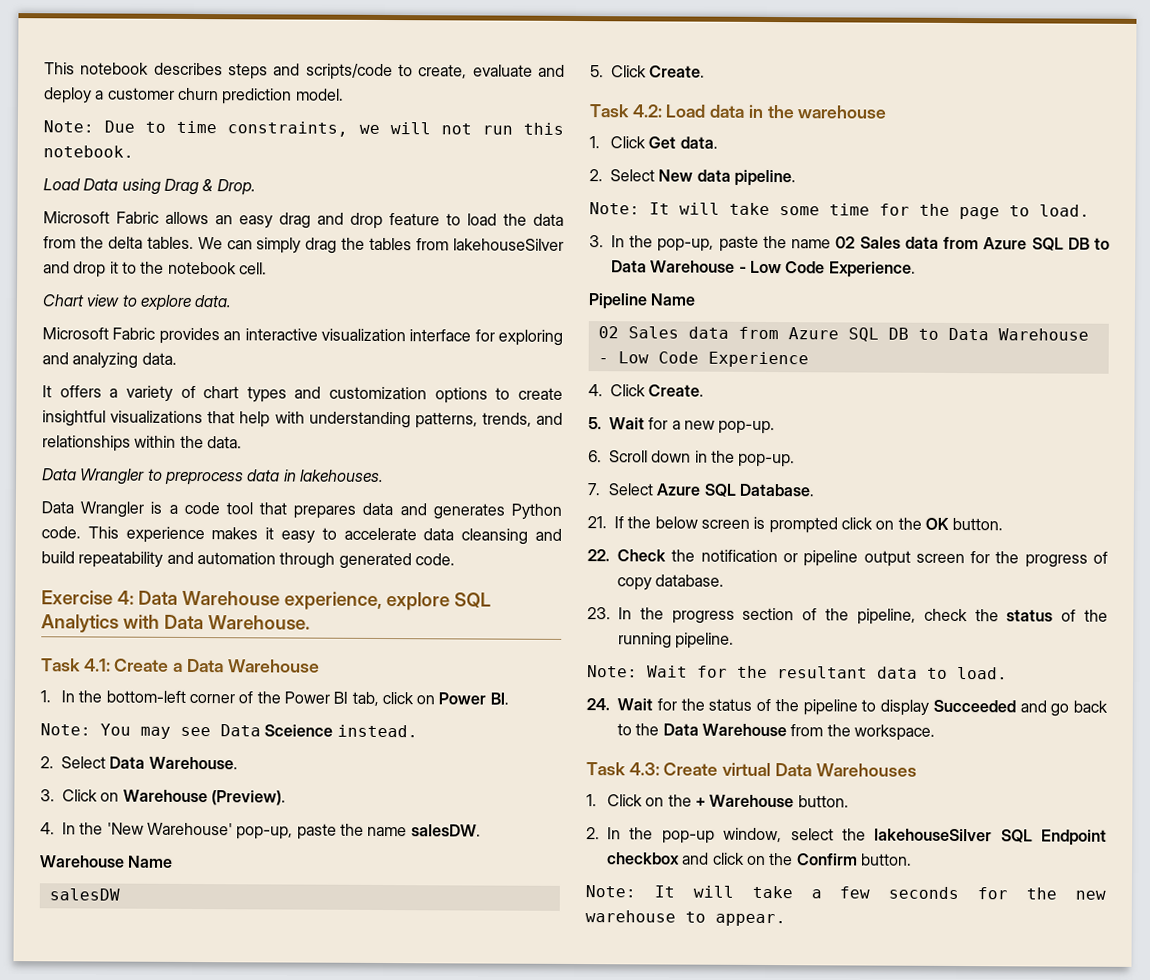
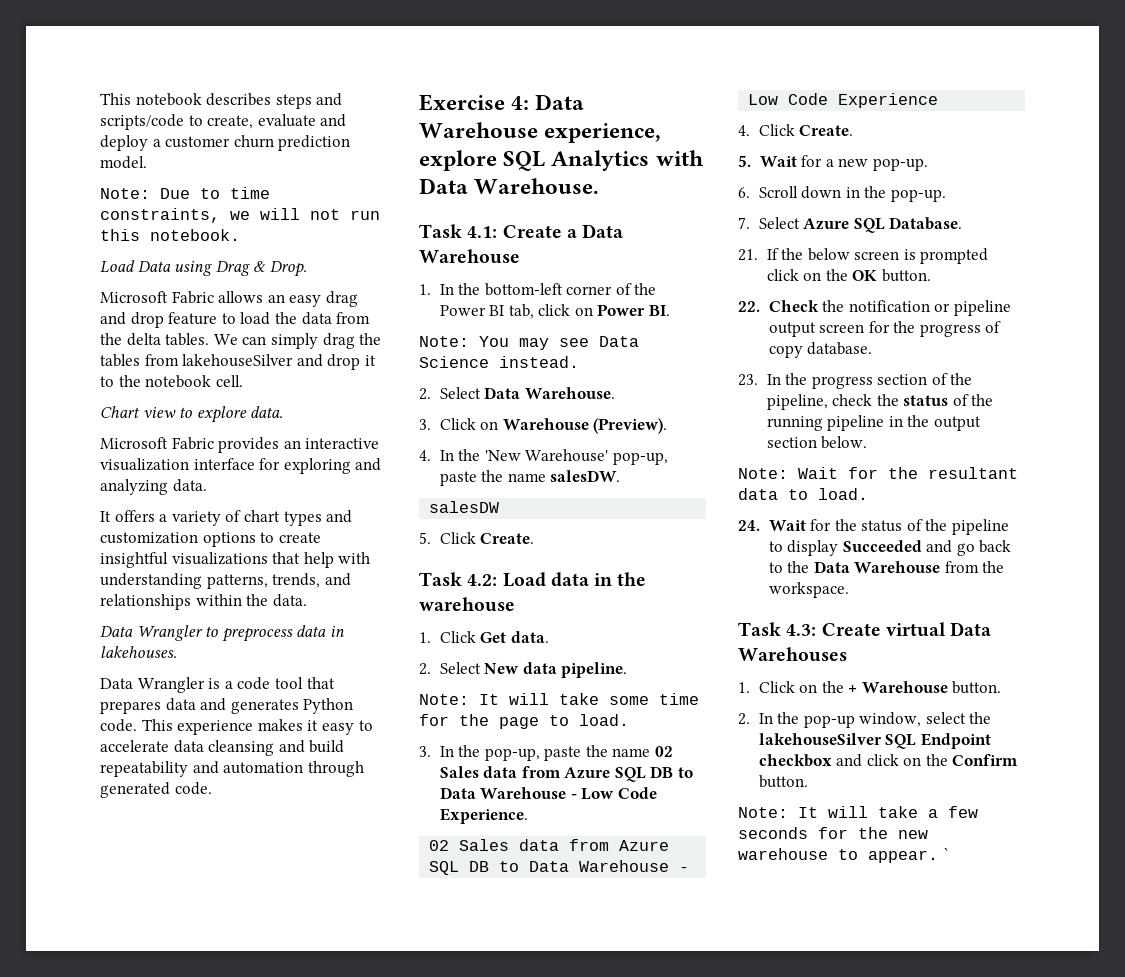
[264,724,334,737] Sceience -> [419,356,489,368] Science
[40,855,174,868] // Warehouse Name -> (621, 476) none
[588,293,697,310] // Pipeline Name -> (528, 816) none
[675,632,735,649] pipeline. -> [827,415,981,431] [766,436,868,449] pipeline in the output section below.
(786, 920) none -> [942,847,950,860] `

